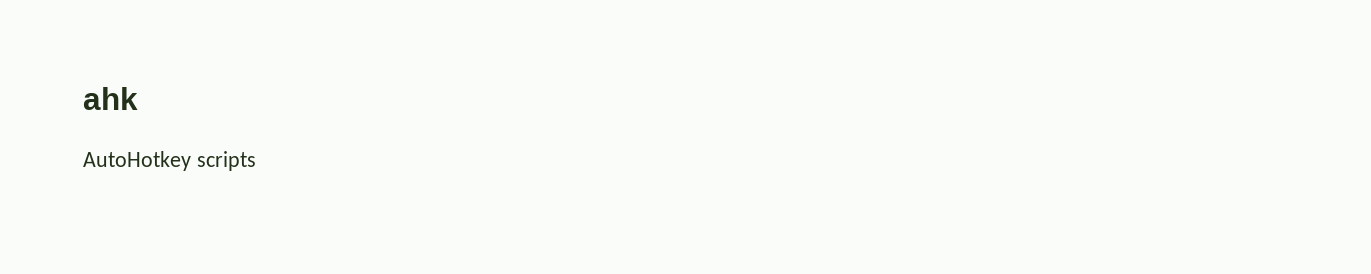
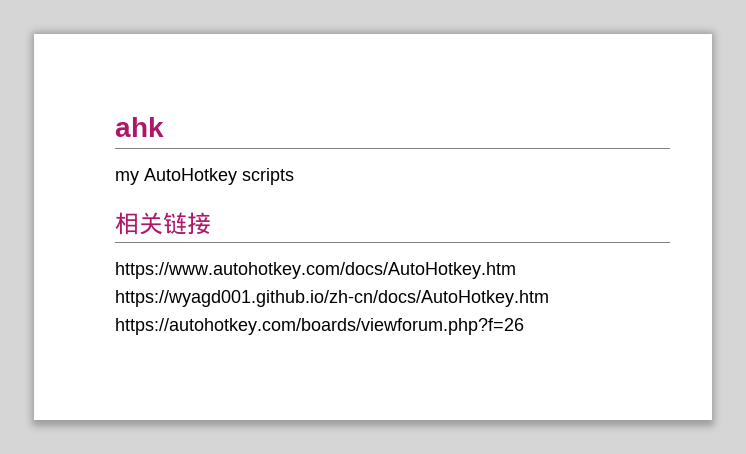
(138, 98) none -> [115,171,139,185] my
(256, 161) none -> [115,212,211,235] [115,262,516,279] [115,290,549,307] [115,318,524,335] // 相关链接 // https://www.autohotkey.com/docs/AutoHotkey.htm https://wyagd001.github.io/zh-cn/docs/AutoHotkey.htm https://autohotkey.com/boards/viewforum.php?f=26

